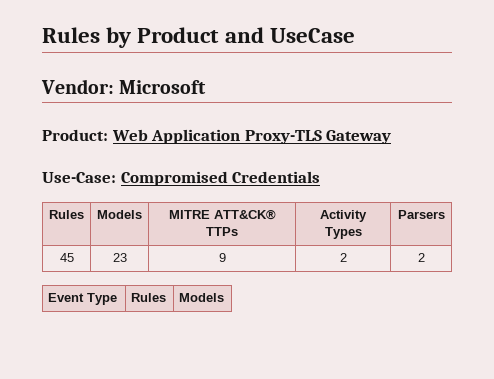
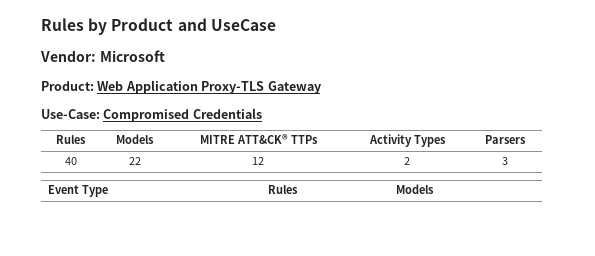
[59,253,74,262] [112,253,127,262] [218,253,226,262] 45 | 23 | 9 -> [64,157,77,165] [128,157,141,165] [251,157,264,165] 40 | 22 | 12
[417,253,425,262] 2 -> [501,157,508,165] 3

